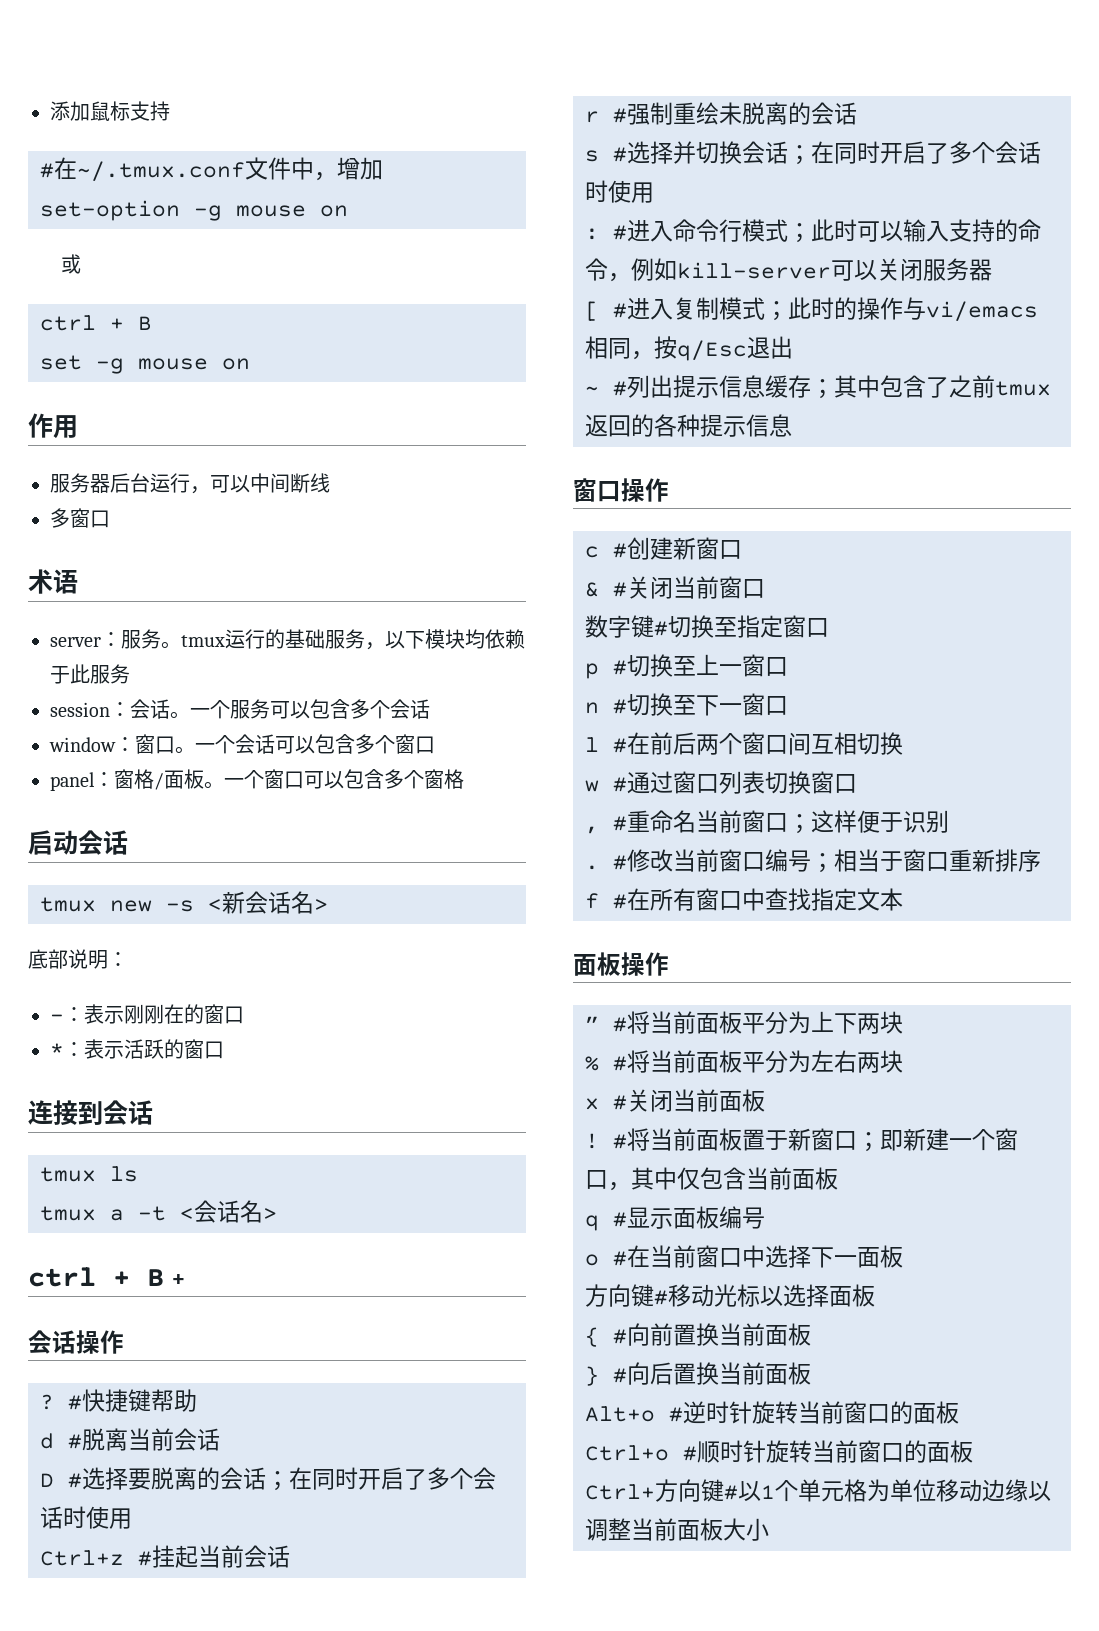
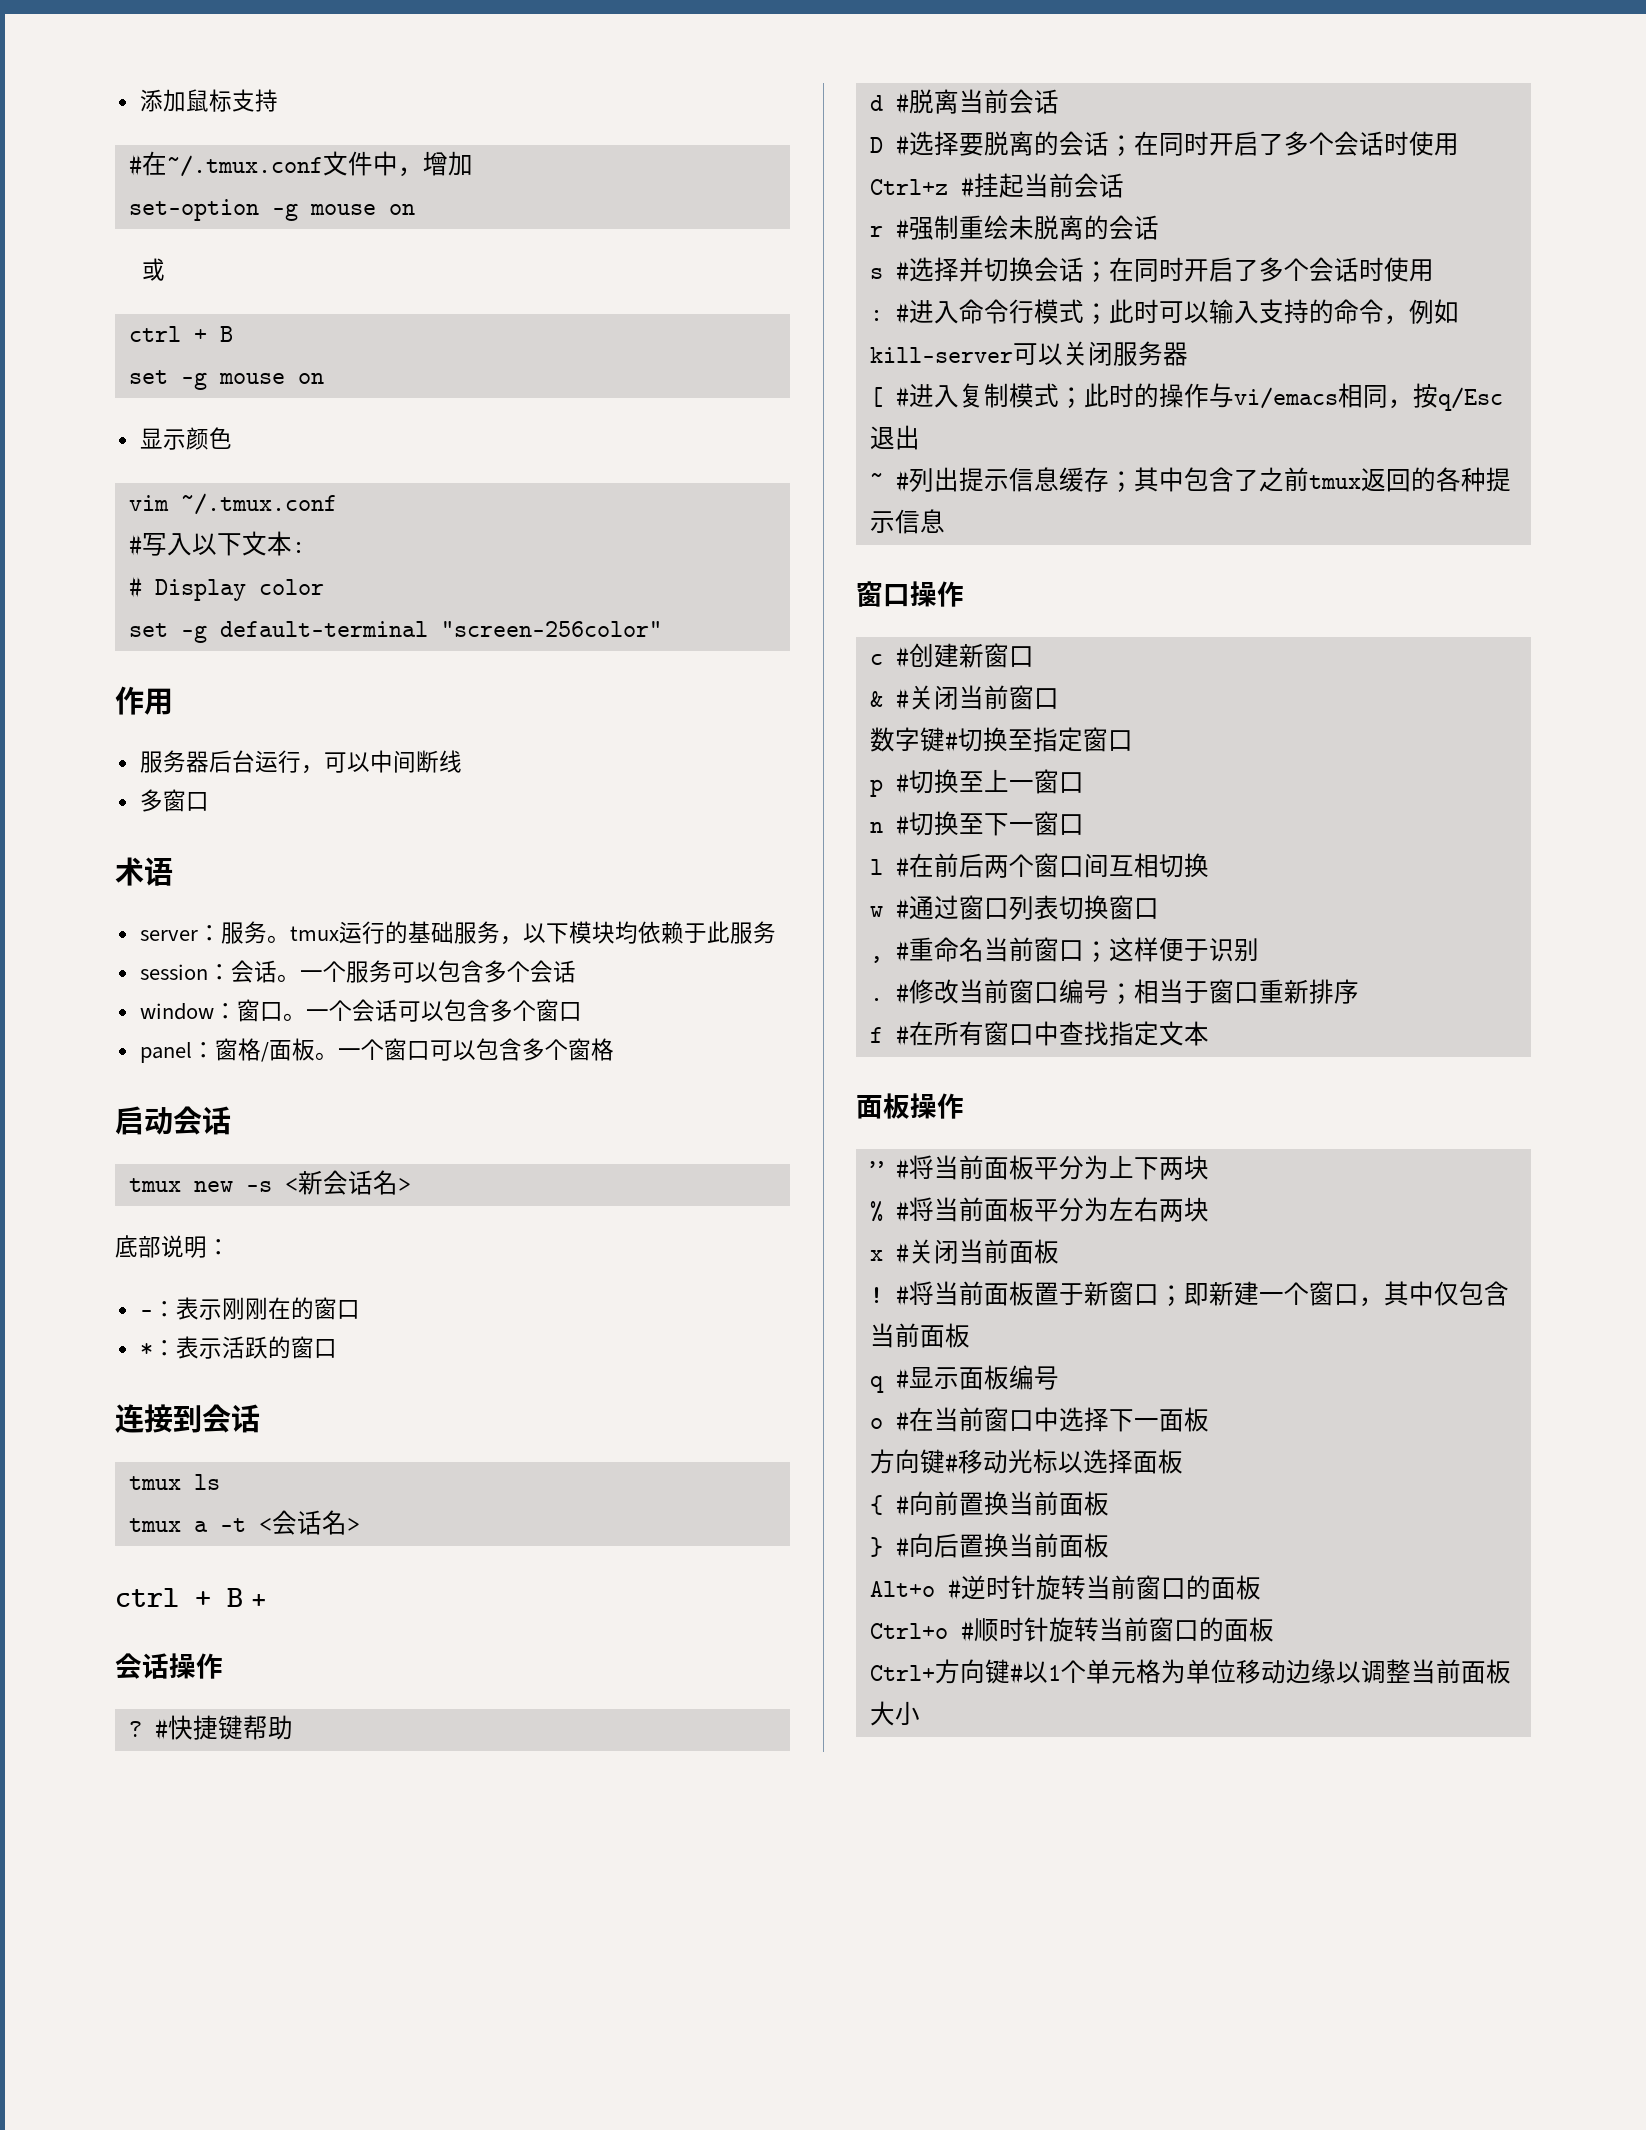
(250, 364) none -> [139,427,232,450] [128,493,337,515] [128,531,305,556] [128,576,324,601] [128,621,662,643] // 显示颜色 // vim ~/.tmux.conf // #写入以下文本: // # Display color // set -g default-terminal "screen-256color"

